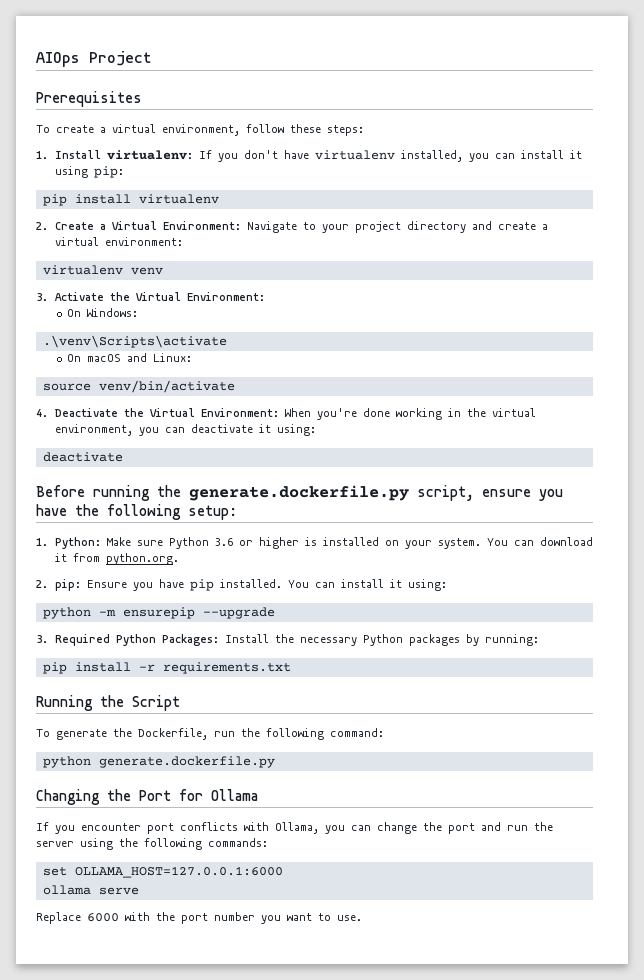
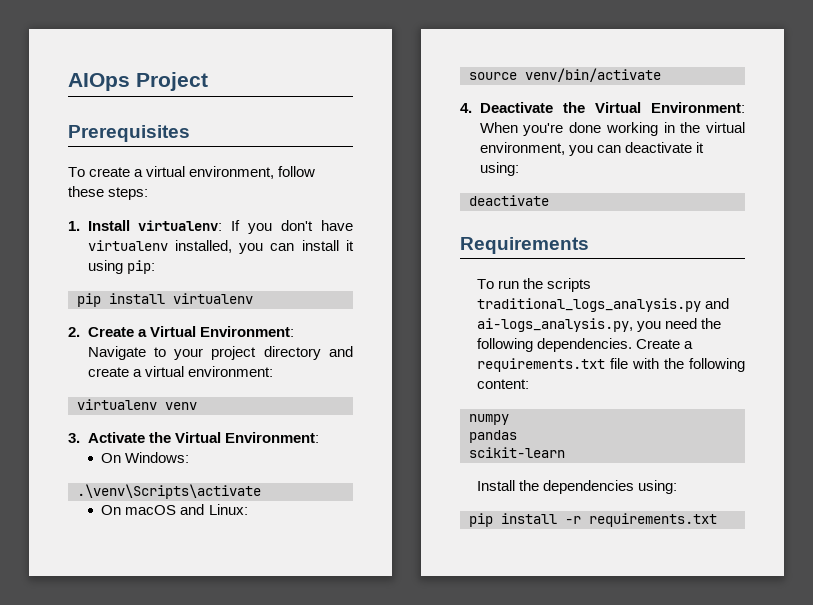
[36,485,563,501] [36,504,237,520] [36,537,593,549] [54,553,179,565] [36,579,447,591] [42,607,275,619] [36,634,539,646] [42,662,291,674] [36,695,180,711] [36,728,384,740] [42,756,275,768] [36,789,258,805] [36,822,553,834] [36,838,268,850] [42,866,283,878] [42,885,139,895] [36,912,362,924] Before running the generate.dockerfile.py script, ensure you have the following setup: // 1. Python: Make sure Python 3.6 or higher is installed on your system. You can download it from python.org. // 2. pip: Ensure you have pip installed. You can install it using: // python -m ensurepip --upgrade // 3. Required Python Packages: Install the necessary Python packages by running: // pip install -r requirements.txt // Running the Script // To generate the Dockerfile, run the following command: // python generate.dockerfile.py // Changing the Port for Ollama // If you encounter port conflicts with Ollama, you can change the port and run the server using the following commands: // set OLLAMA_HOST=127.0.0.1:6000 // ollama serve // Replace 6000 with the port number you want to use. -> [460,237,589,254] [476,278,592,292] [476,298,729,312] [476,318,722,332] [476,338,694,352] [476,358,746,372] [476,379,529,389] [469,414,509,425] [469,430,517,443] [469,447,565,458] [476,480,678,494] [469,513,717,527] Requirements // To run the scripts traditional_logs_analysis.py and ai-logs_analysis.py, you need the following dependencies. Create a requirements.txt file with the following content: // numpy // pandas // scikit-learn // Install the dependencies using: // pip install -r requirements.txt

